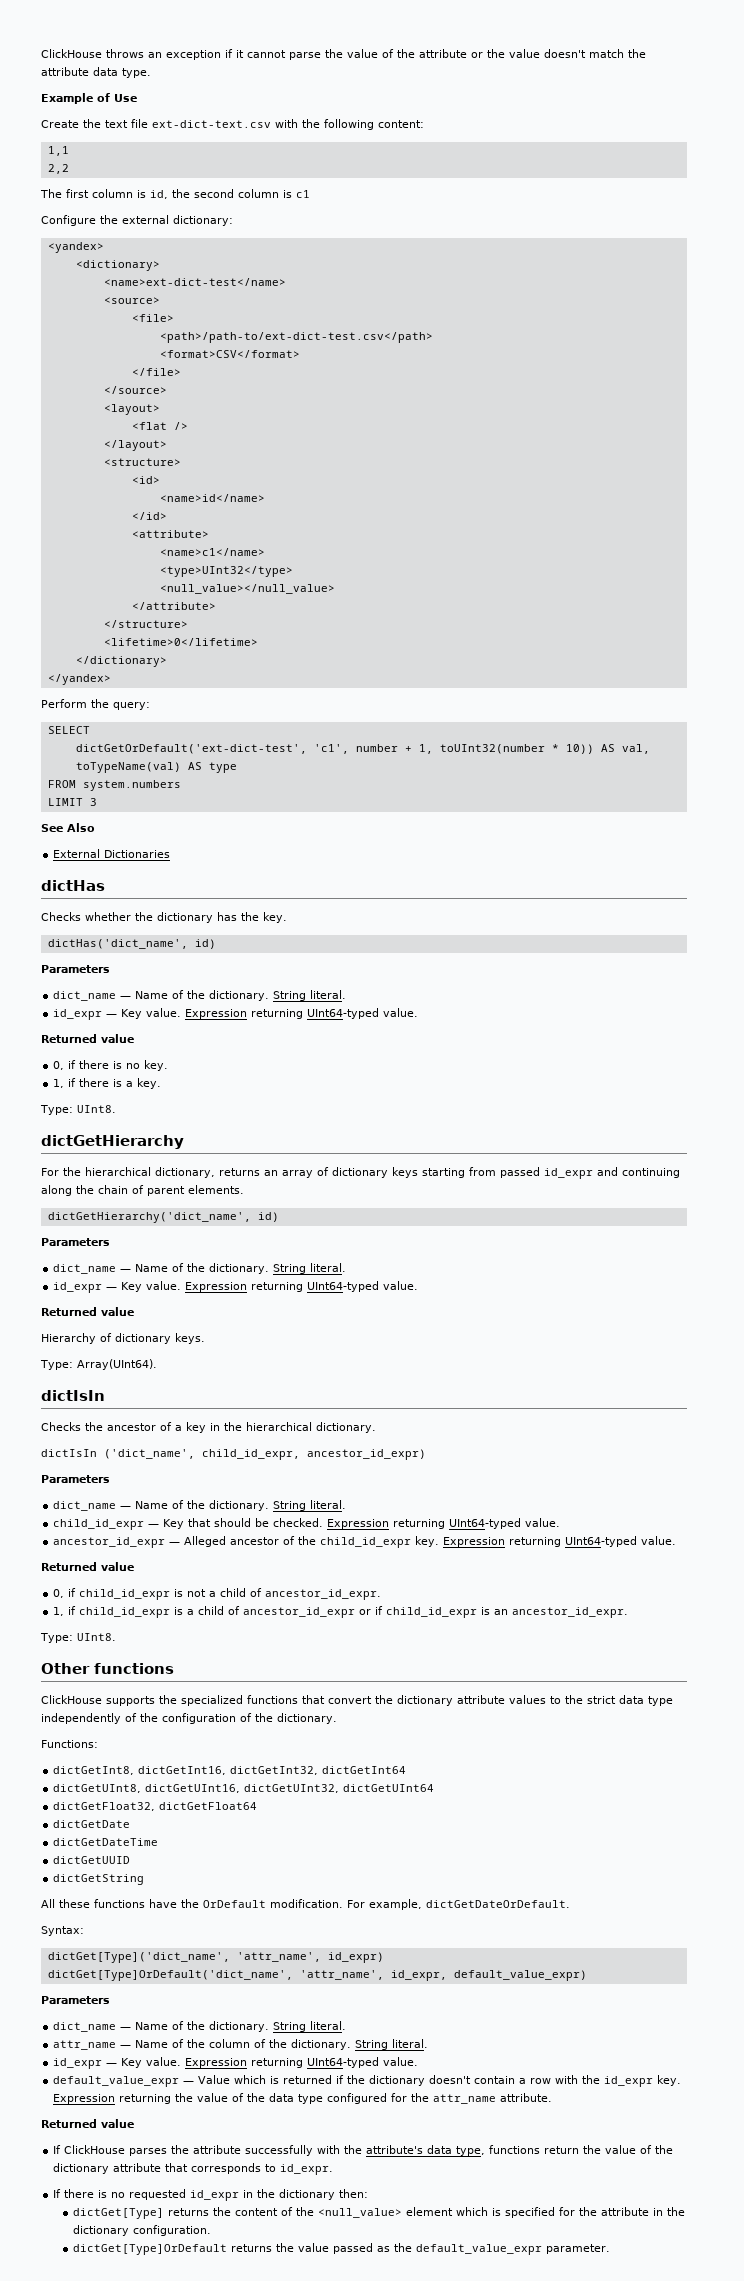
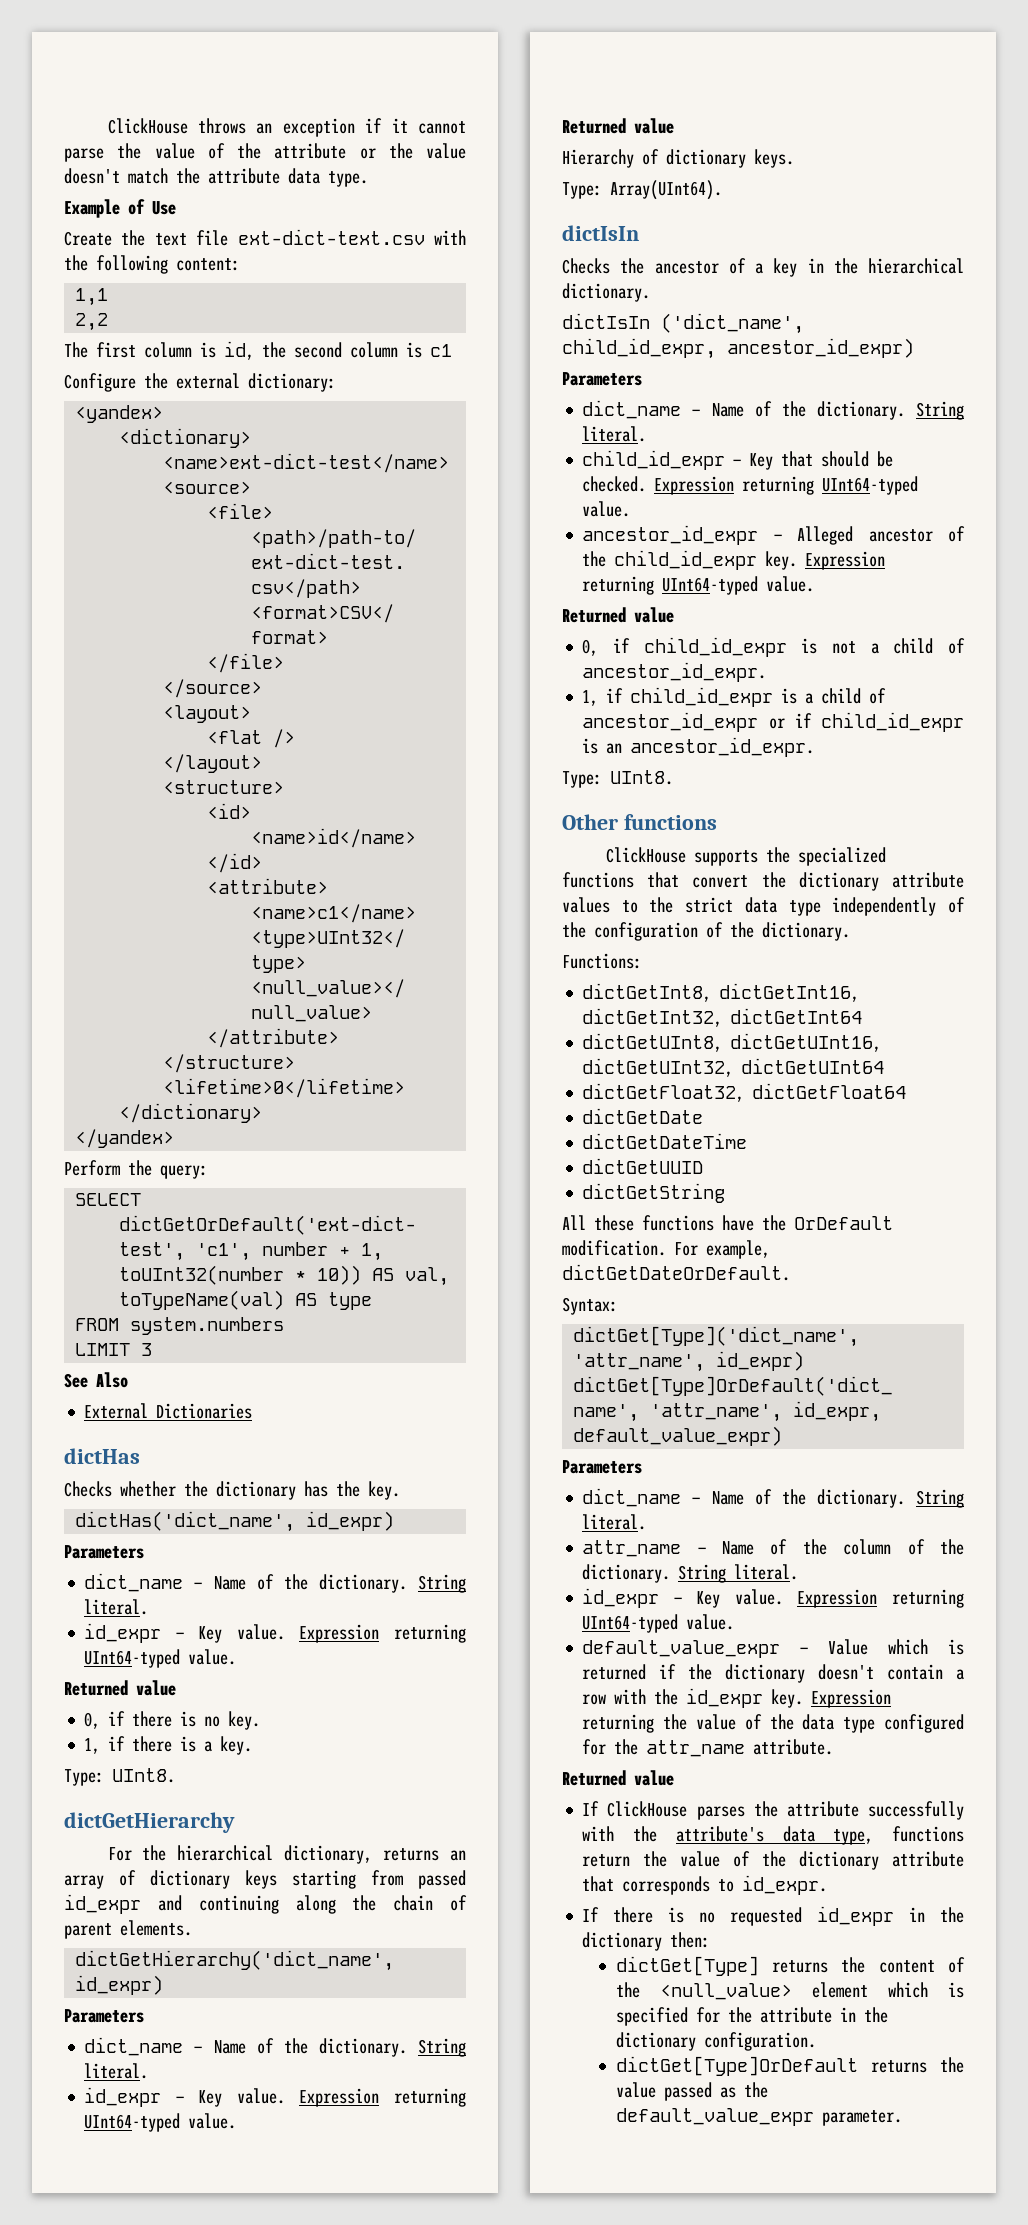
[194,939,216,949] id) -> [306,1511,395,1531] id_expr)
[257,1212,279,1222] id) -> [75,1975,164,1995] id_expr)

